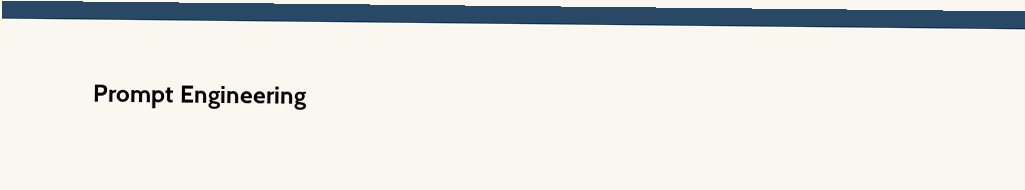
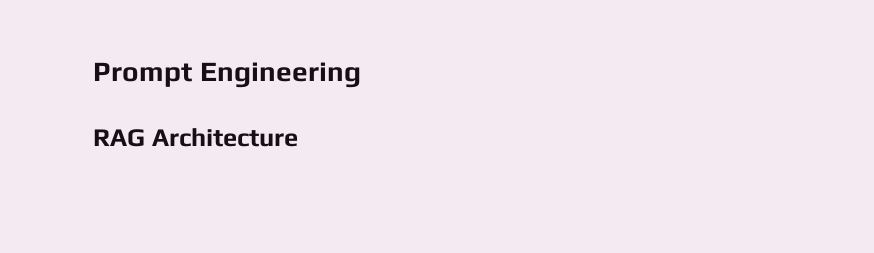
(308, 97) none -> [93,128,298,147] // RAG Architecture

